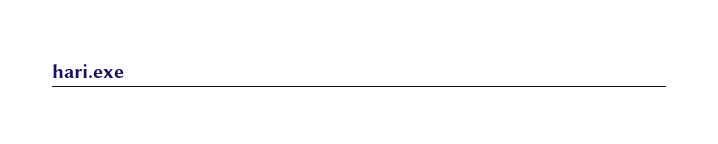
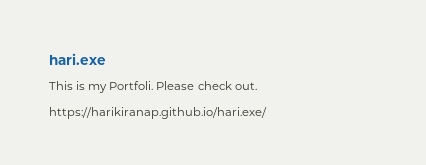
(124, 71) none -> [49,81,257,93] [49,107,267,119] // This is my Portfoli. Please check out. // https://harikiranap.github.io/hari.exe/

